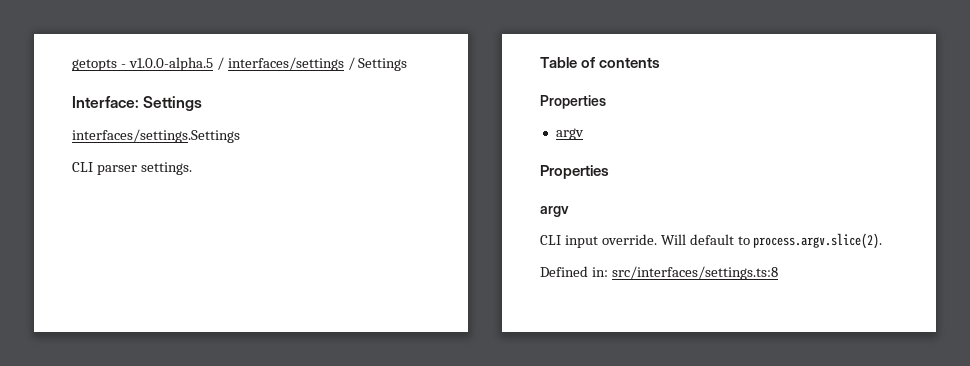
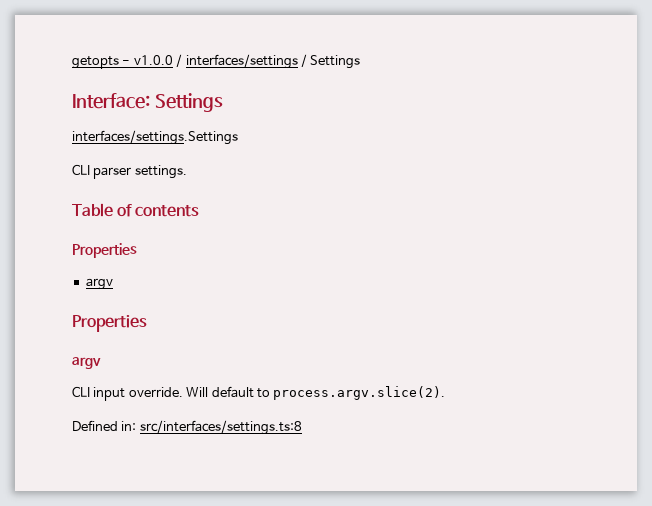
[128,57,213,71] v1.0.0-alpha.5 -> [133,55,173,65] v1.0.0

